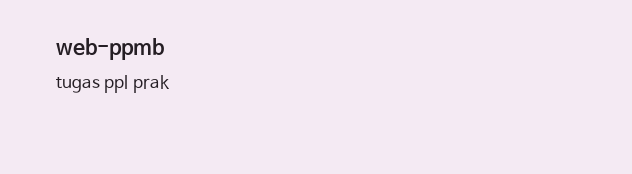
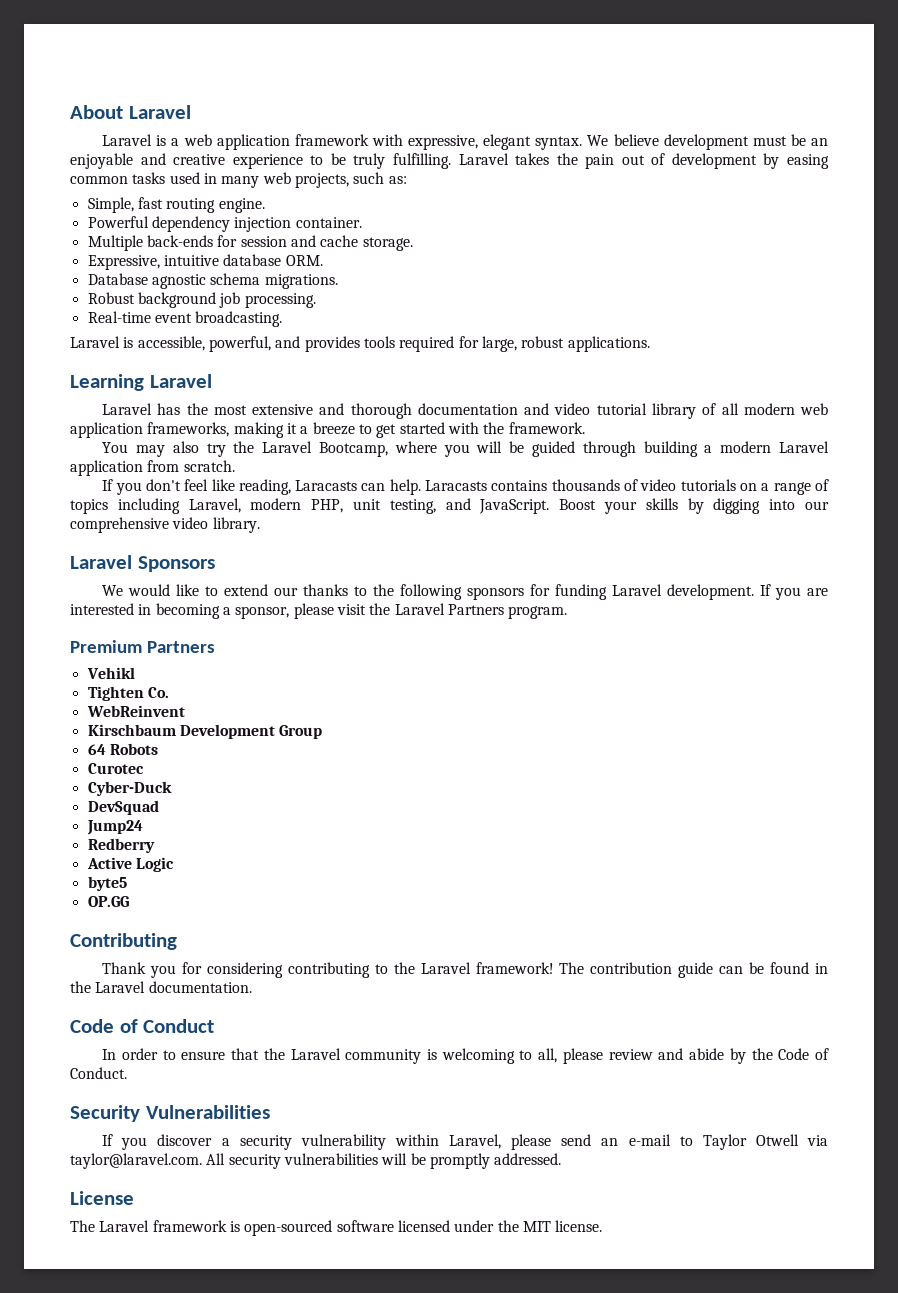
[56,38,164,60] [56,75,170,93] web-ppmb // tugas ppl prak -> [70,105,191,119] [102,134,829,150] [70,153,829,169] [70,172,407,188] [87,197,265,213] [87,216,362,232] [87,235,413,251] [87,254,323,270] [87,273,338,289] [87,292,316,308] [87,311,283,327] [70,336,650,352] [70,374,212,391] [102,403,829,419] [70,422,585,438] [102,441,829,457] [70,460,235,476] [102,479,829,495] [70,498,829,514] [70,517,260,533] [70,555,215,572] [102,584,828,600] [70,603,568,619] [70,640,215,653] [86,667,135,679] [87,686,169,701] [86,705,185,717] [87,724,323,739] [87,743,158,755] [87,763,144,774] [87,781,172,796] [87,800,159,815] [86,820,143,835] [87,838,155,853] [86,857,174,872] [87,876,127,891] [87,896,129,907] [70,933,177,950] [102,962,829,978] [70,981,252,993] [70,1019,215,1033] [102,1048,829,1064] [70,1067,127,1079] [70,1105,270,1122] [102,1134,829,1150] [70,1153,562,1169] [70,1191,134,1205] [70,1220,603,1236] About Laravel // Laravel is a web application framework with expressive, elegant syntax. We believe development must be an enjoyable and creative experience to be truly fulfilling. Laravel takes the pain out of development by easing common tasks used in many web projects, such as: // Simple, fast routing engine. // Powerful dependency injection container. // Multiple back-ends for session and cache storage. // Expressive, intuitive database ORM. // Database agnostic schema migrations. // Robust background job processing. // Real-time event broadcasting. // Laravel is accessible, powerful, and provides tools required for large, robust applications. // Learning Laravel // Laravel has the most extensive and thorough documentation and video tutorial library of all modern web application frameworks, making it a breeze to get started with the framework. // You may also try the Laravel Bootcamp, where you will be guided through building a modern Laravel application from scratch. // If you don't feel like reading, Laracasts can help. Laracasts contains thousands of video tutorials on a range of topics including Laravel, modern PHP, unit testing, and JavaScript. Boost your skills by digging into our comprehensive video library. // Laravel Sponsors // We would like to extend our thanks to the following sponsors for funding Laravel development. If you are interested in becoming a sponsor, please visit the Laravel Partners program. // Premium Partners // Vehikl // Tighten Co. // WebReinvent // Kirschbaum Development Group // 64 Robots // Curotec // Cyber-Duck // DevSquad // Jump24 // Redberry // Active Logic // byte5 // OP.GG // Contributing // Thank you for considering contributing to the Laravel framework! The contribution guide can be found in the Laravel documentation. // Code of Conduct // In order to ensure that the Laravel community is welcoming to all, please review and abide by the Code of Conduct. // Security Vulnerabilities // If you discover a security vulnerability within Laravel, please send an e-mail to Taylor Otwell via taylor@laravel.com. All security vulnerabilities will be promptly addressed. // License // The Laravel framework is open-sourced software licensed under the MIT license.

